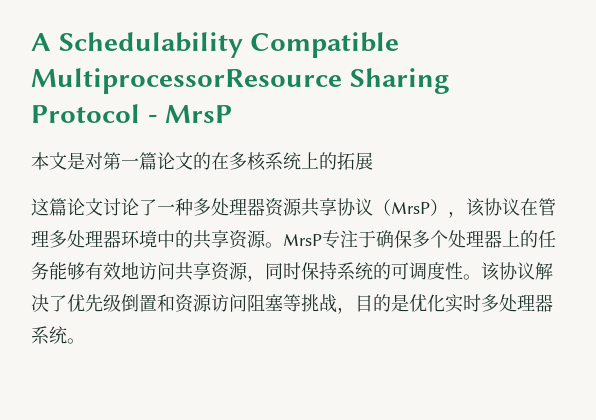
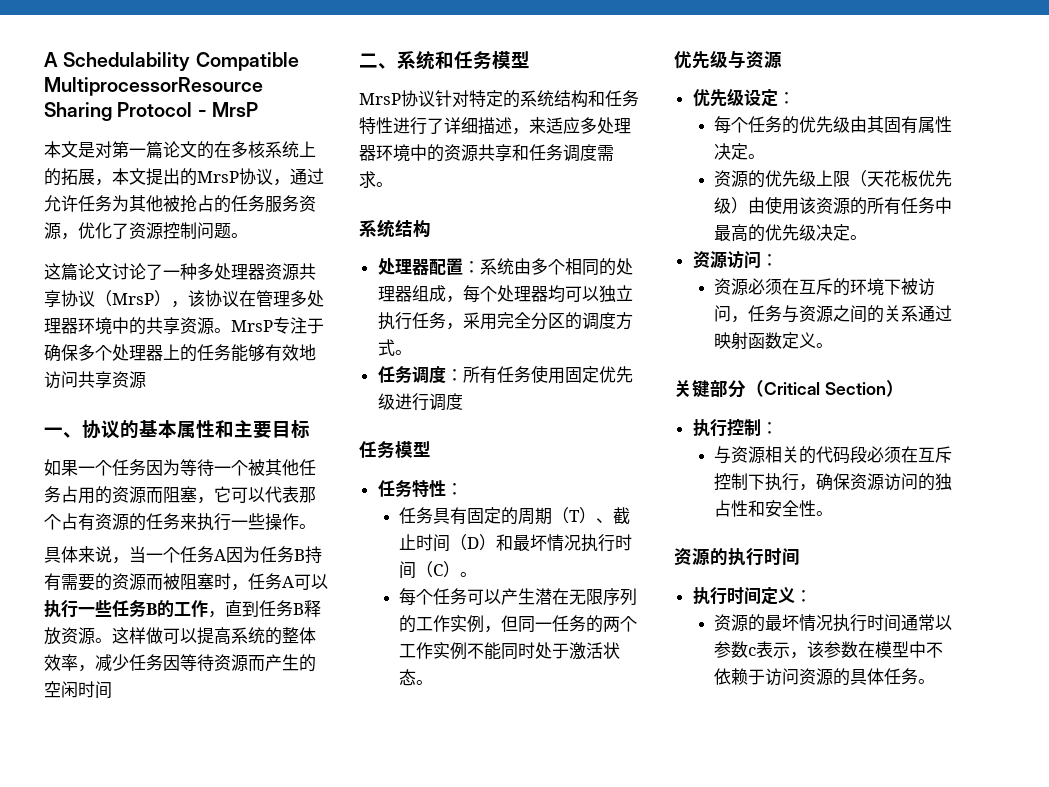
(373, 161) none -> [95,168,324,186] [44,195,316,213] [44,222,248,240] ，本文提出的MrsP协议，通过允许任务为其他被抢占的任务服务资源，优化了资源控制问题。
[247,262,553,282] [31,294,553,314] [31,326,67,344] ，同时保持系统的可调度性。该协议解决了优先级倒置和资源访问阻塞等挑战，目的是优化实时多处理器系统 -> [44,419,310,439] [44,459,316,477] [44,486,316,504] [44,513,316,531] [44,546,322,564] [44,573,328,591] [44,600,321,618] [44,627,316,645] [44,654,316,672] [44,681,112,699] [359,50,530,70] [359,90,639,108] [359,117,631,135] [359,144,614,162] [359,171,393,188] [359,219,431,238] [377,258,633,276] [377,285,633,303] [377,312,633,330] [377,339,412,356] [377,365,633,384] [377,393,463,411] [359,441,431,458] [377,480,463,498] [399,507,631,525] [399,534,633,552] [399,561,478,579] [399,588,638,606] [399,615,638,633] [399,642,621,660] [399,669,434,686] [674,50,782,69] [692,88,795,107] [714,116,953,134] [714,143,766,160] [714,170,953,188] [714,196,953,215] [714,224,868,242] [692,250,778,269] [714,278,936,296] [714,305,953,323] [714,332,834,350] [674,380,904,398] [692,418,778,437] [714,446,953,464] [714,473,953,491] [714,500,834,517] [674,548,800,566] [692,587,812,605] [714,614,953,632] [714,641,944,659] [714,668,919,686] // 一、协议的基本属性和主要目标 // 如果一个任务因为等待一个被其他任务占用的资源而阻塞，它可以代表那个占有资源的任务来执行一些操作。 // 具体来说，当一个任务A因为任务B持有需要的资源而被阻塞时，任务A可以执行一些任务B的工作，直到任务B释放资源。这样做可以提高系统的整体效率，减少任务因等待资源而产生的空闲时间 // 二、系统和任务模型 // MrsP协议针对特定的系统结构和任务特性进行了详细描述，来适应多处理器环境中的资源共享和任务调度需求。 // 系统结构 // 处理器配置：系统由多个相同的处理器组成，每个处理器均可以独立执行任务，采用完全分区的调度方式。 // 任务调度：所有任务使用固定优先级进行调度 // 任务模型 // 任务特性： // 任务具有固定的周期（T）、截止时间（D）和最坏情况执行时间（C）。 // 每个任务可以产生潜在无限序列的工作实例，但同一任务的两个工作实例不能同时处于激活状态。 // 优先级与资源 // 优先级设定： // 每个任务的优先级由其固有属性决定。 // 资源的优先级上限（天花板优先级）由使用该资源的所有任务中最高的优先级决定。 // 资源访问： // 资源必须在互斥的环境下被访问，任务与资源之间的关系通过映射函数定义。 // 关键部分（Critical Section） // 执行控制： // 与资源相关的代码段必须在互斥控制下执行，确保资源访问的独占性和安全性。 // 资源的执行时间 // 执行时间定义： // 资源的最坏情况执行时间通常以参数c表示，该参数在模型中不依赖于访问资源的具体任务

